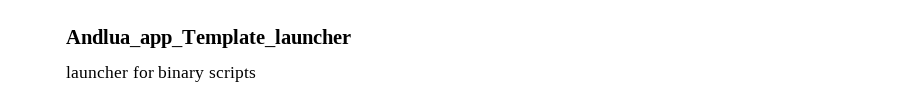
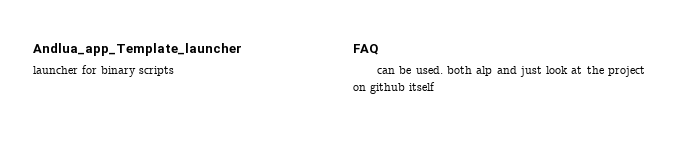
(257, 74) none -> [353,44,378,55] [377,66,645,77] [353,82,435,94] // FAQ // can be used. both alp and just look at the project on github itself

